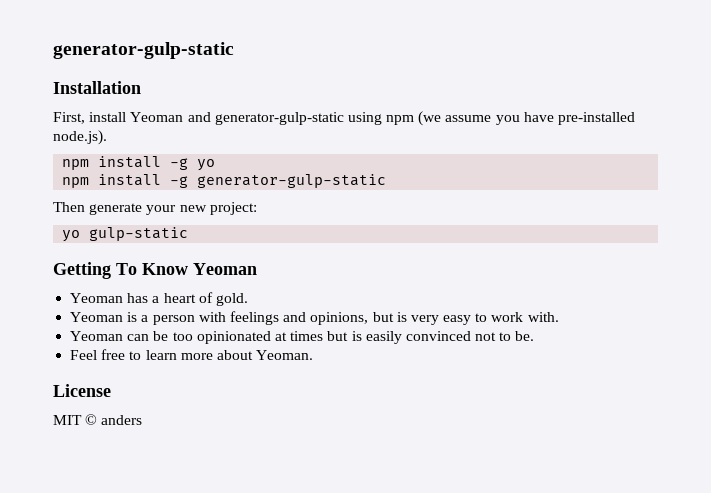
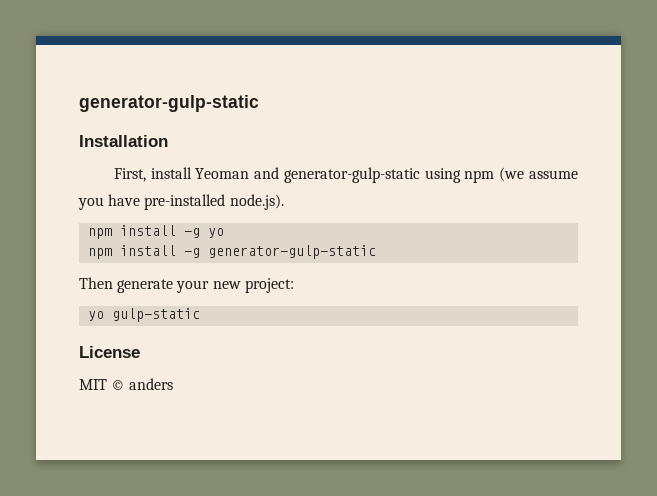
[53,262,257,279] [70,292,248,306] [70,311,559,325] [70,331,535,344] [70,349,314,360] // Getting To Know Yeoman // Yeoman has a heart of gold. // Yeoman is a person with feelings and opinions, but is very easy to work with. // Yeoman can be too opinionated at times but is easily convinced not to be. // Feel free to learn more about Yeoman. -> (201, 315) none

